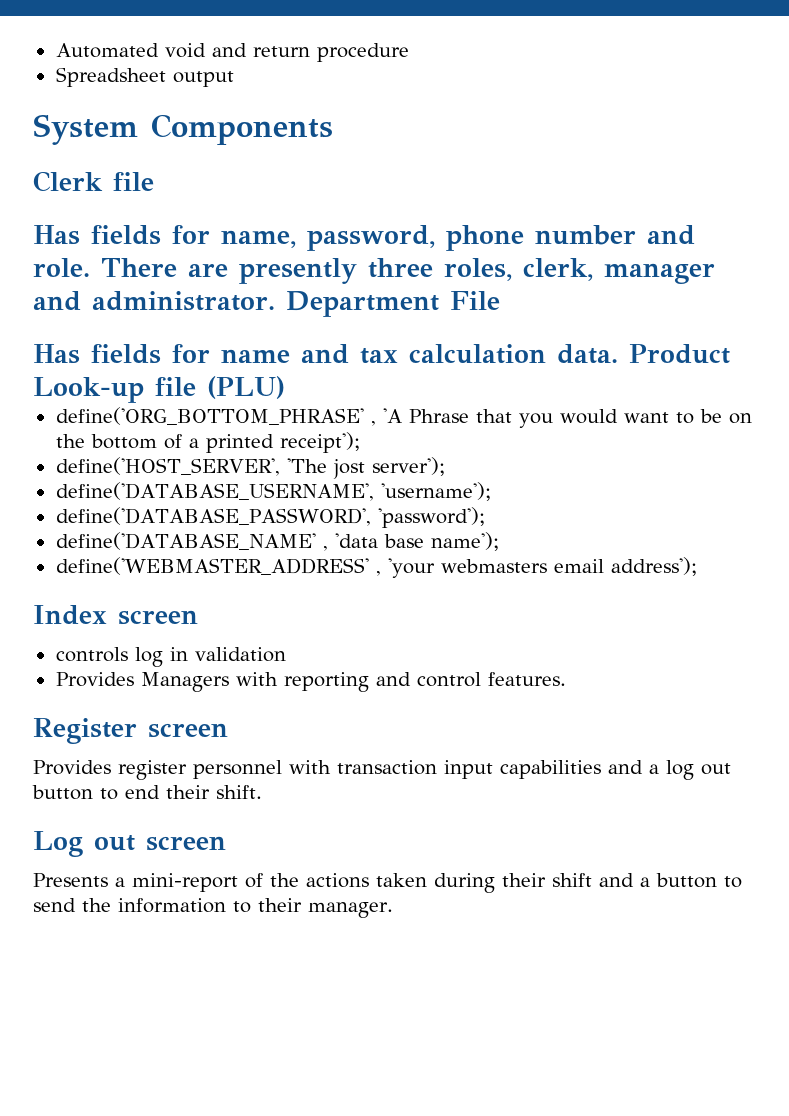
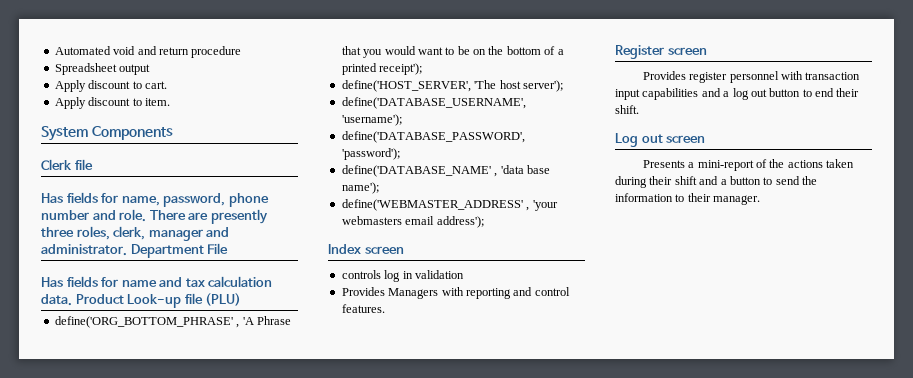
(234, 79) none -> [54,80,167,92] [54,97,170,109] // Apply discount to cart. // Apply discount to item.
[332,459,365,479] jost -> [499,80,521,89] host

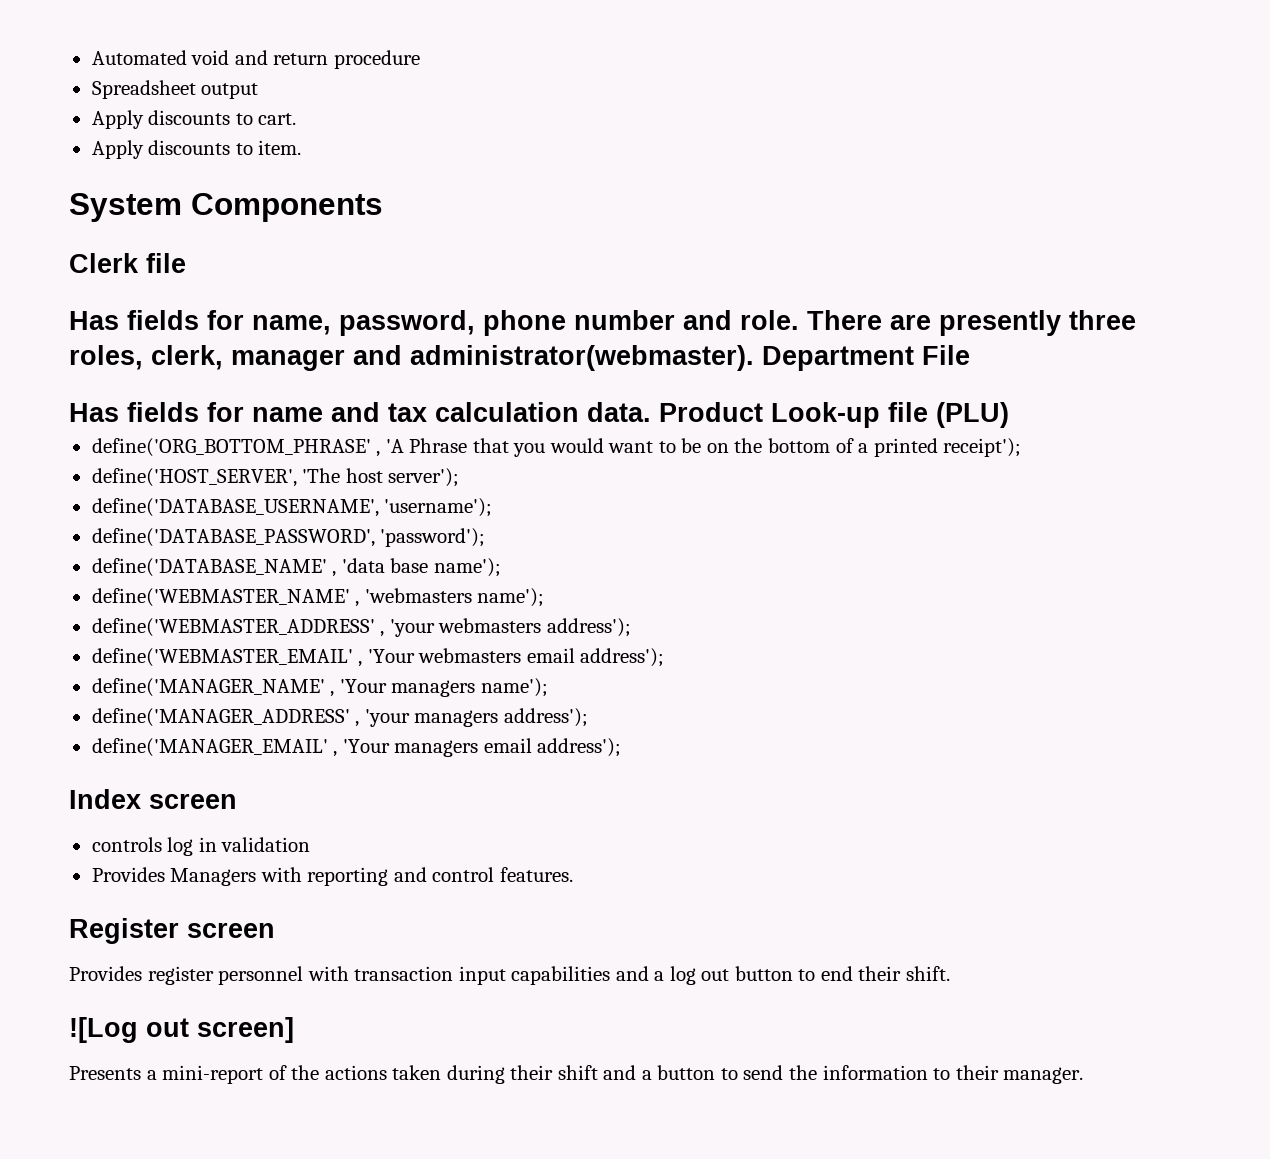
[88,80,131,89] discount -> [148,110,231,125] discounts
[88,97,131,106] discount -> [148,140,231,155] discounts
[41,244,127,256] administrator. -> [410,345,754,371] administrator(webmaster).
(379, 188) none -> [91,588,545,607] // define('WEBMASTER_NAME' , 'webmasters name');
(402, 220) none -> [546,618,631,637] [91,648,665,667] [91,678,548,697] [91,708,588,727] [91,738,479,757] address'); // define('WEBMASTER_EMAIL' , 'Your webmasters email address'); // define('MANAGER_NAME' , 'Your managers name'); // define('MANAGER_ADDRESS' , 'your managers address'); // define('MANAGER_EMAIL' , 'Your managers
[615,133,706,147] Log out screen -> [69,1017,294,1043] ![Log out screen]

